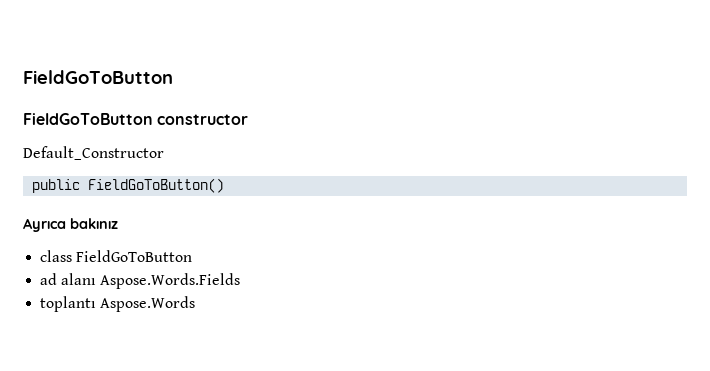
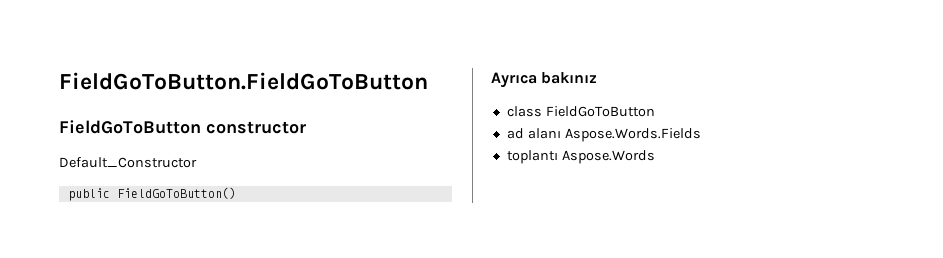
[23,70,173,84] FieldGoToButton -> [59,72,428,90] FieldGoToButton.FieldGoToButton

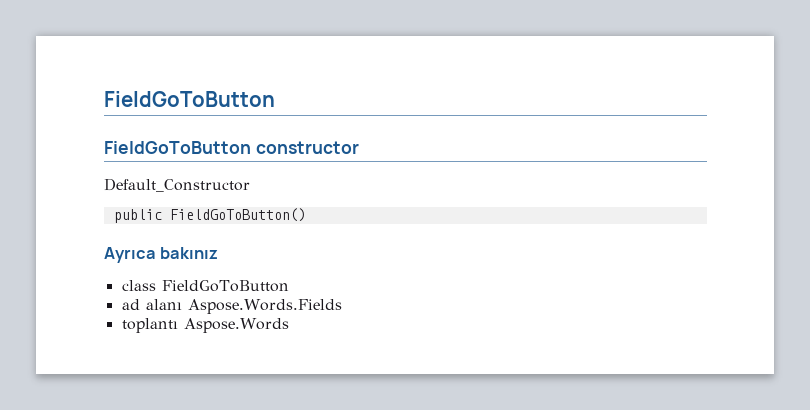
[59,72,428,90] FieldGoToButton.FieldGoToButton -> [104,91,275,107] FieldGoToButton

